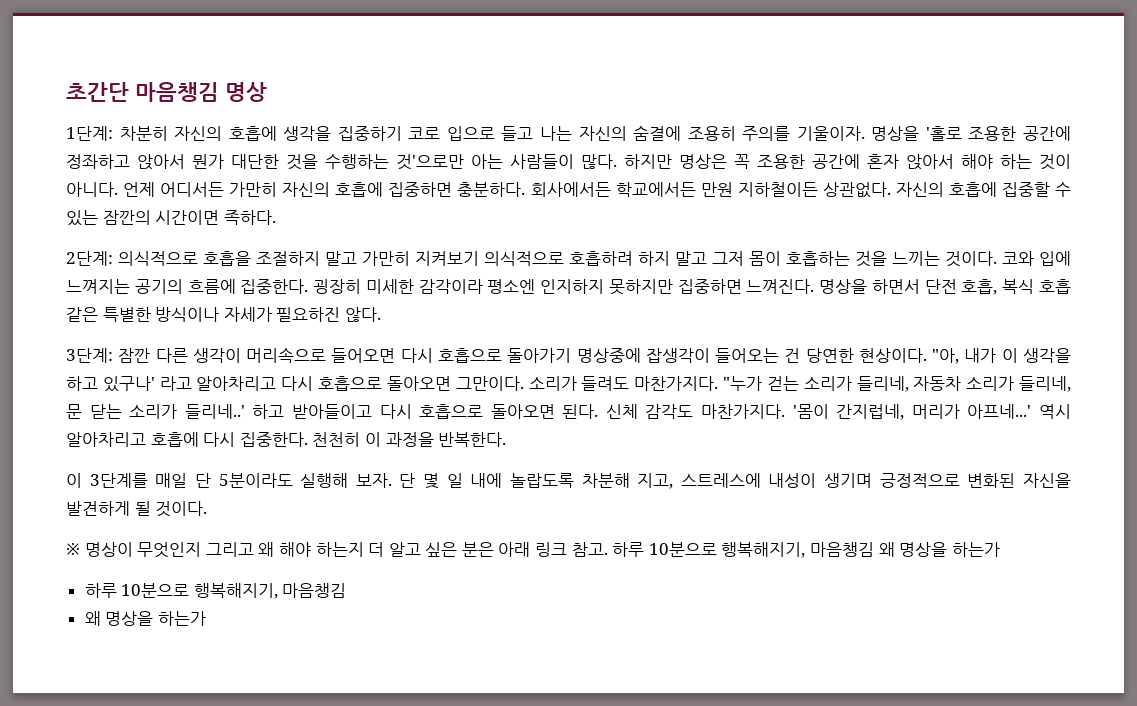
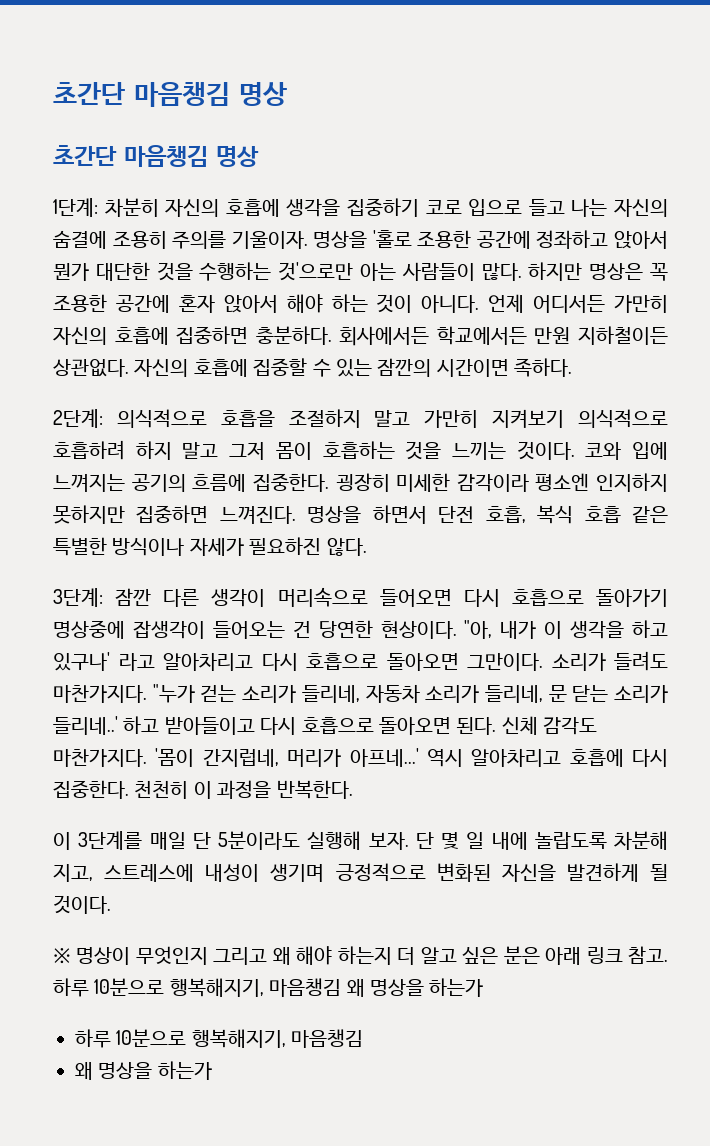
[66,82,267,102] 초간단 마음챙김 명상 -> [53,82,287,107] [53,145,259,167] 초간단 마음챙김 명상 // 초간단 마음챙김 명상

